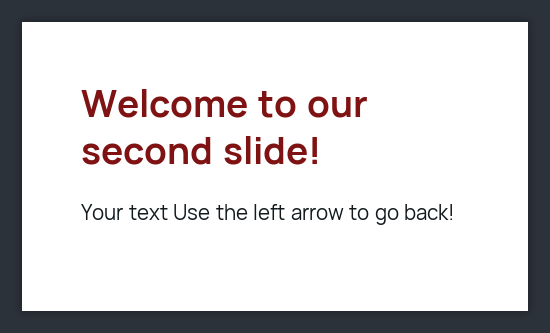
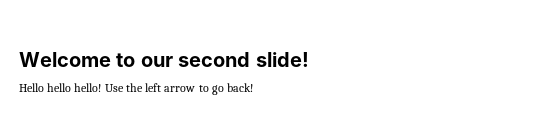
[81,204,168,220] Your text -> [19,83,102,92] Hello hello hello!

